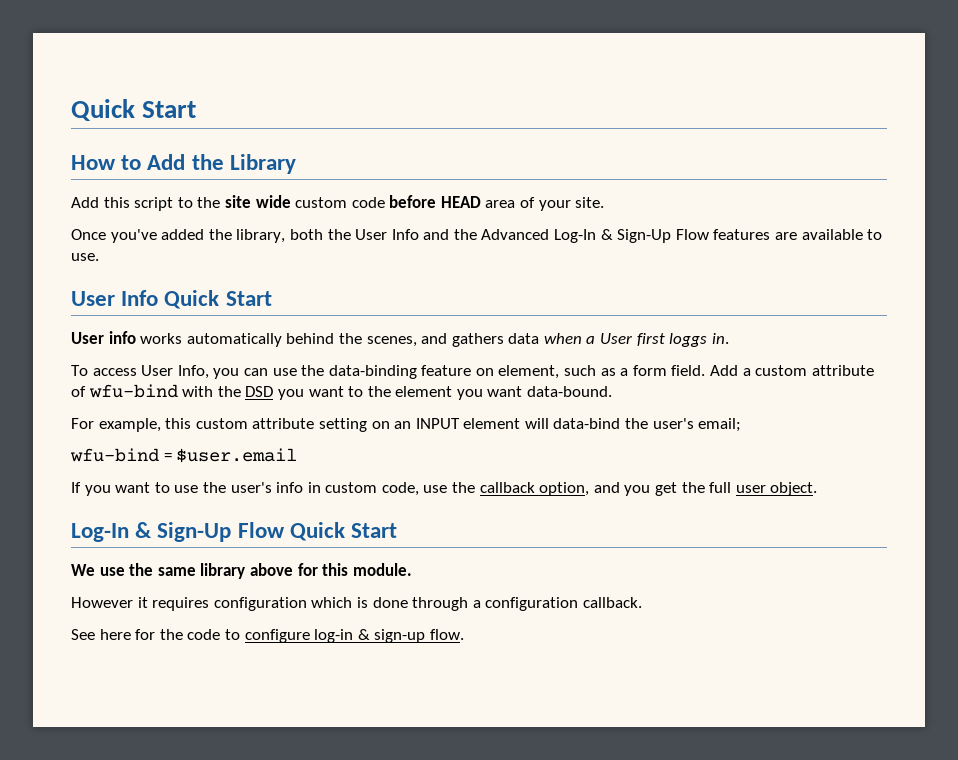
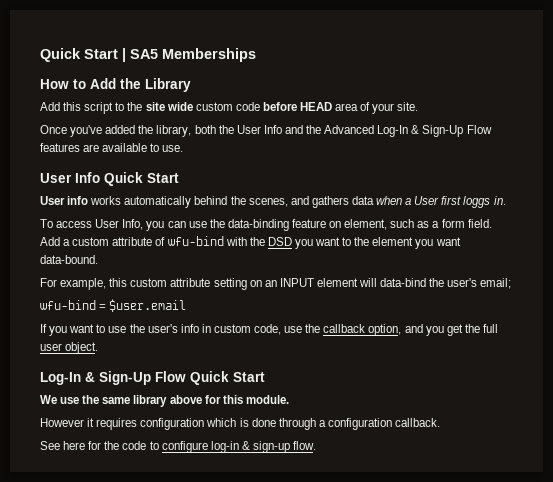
[71,99,197,121] Quick Start -> [40,48,256,62] Quick Start | SA5 Memberships

